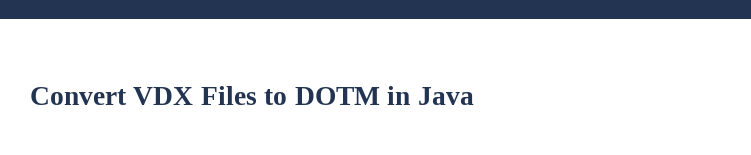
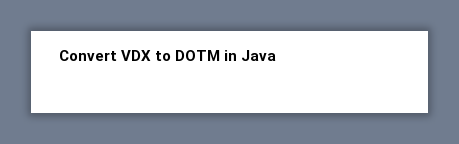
[200,86,257,105] Files -> (152, 55) none

